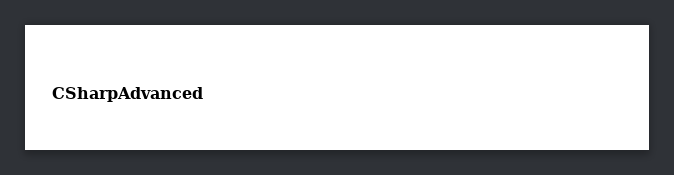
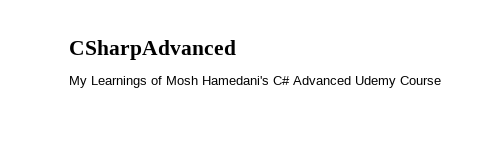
(203, 94) none -> [69,76,441,88] // My Learnings of Mosh Hamedani's C# Advanced Udemy Course

